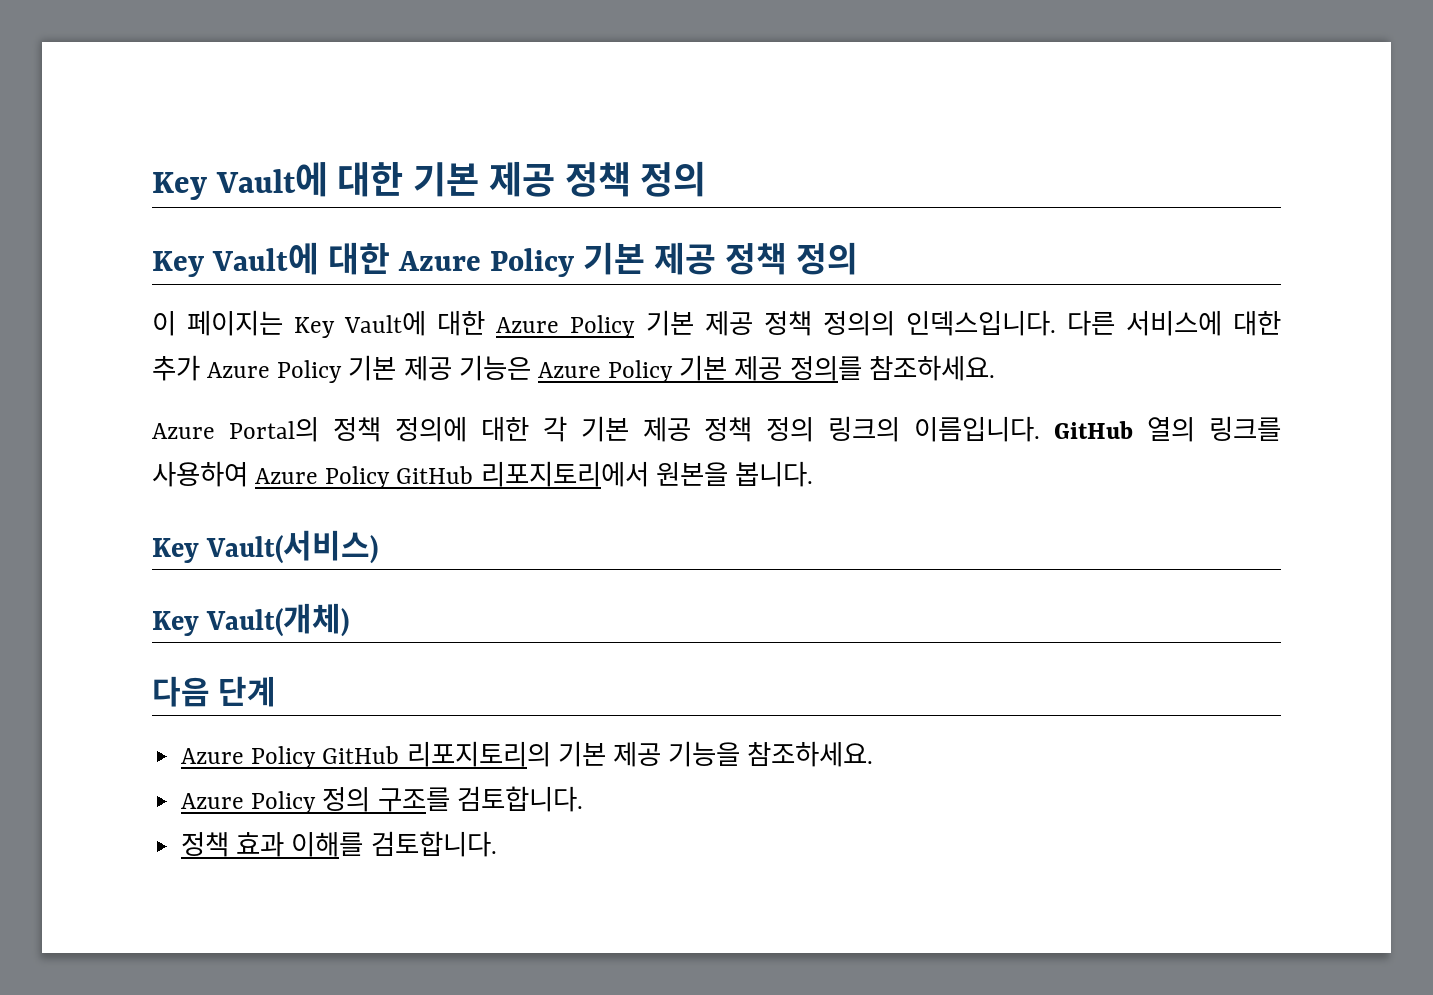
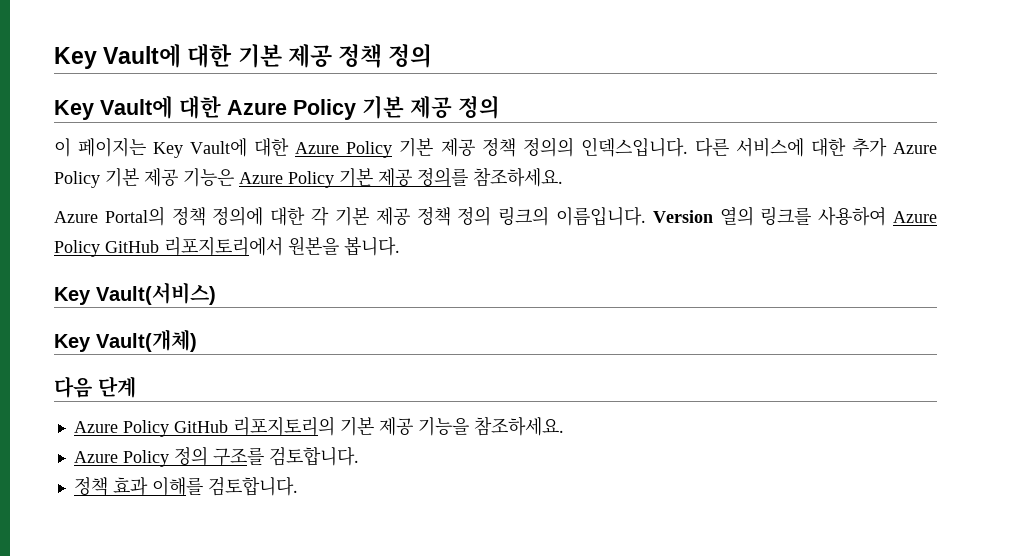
[725,243,788,275] 정책 -> (452, 107) none
[1054,421,1134,439] GitHub -> [652,210,713,223] Version

